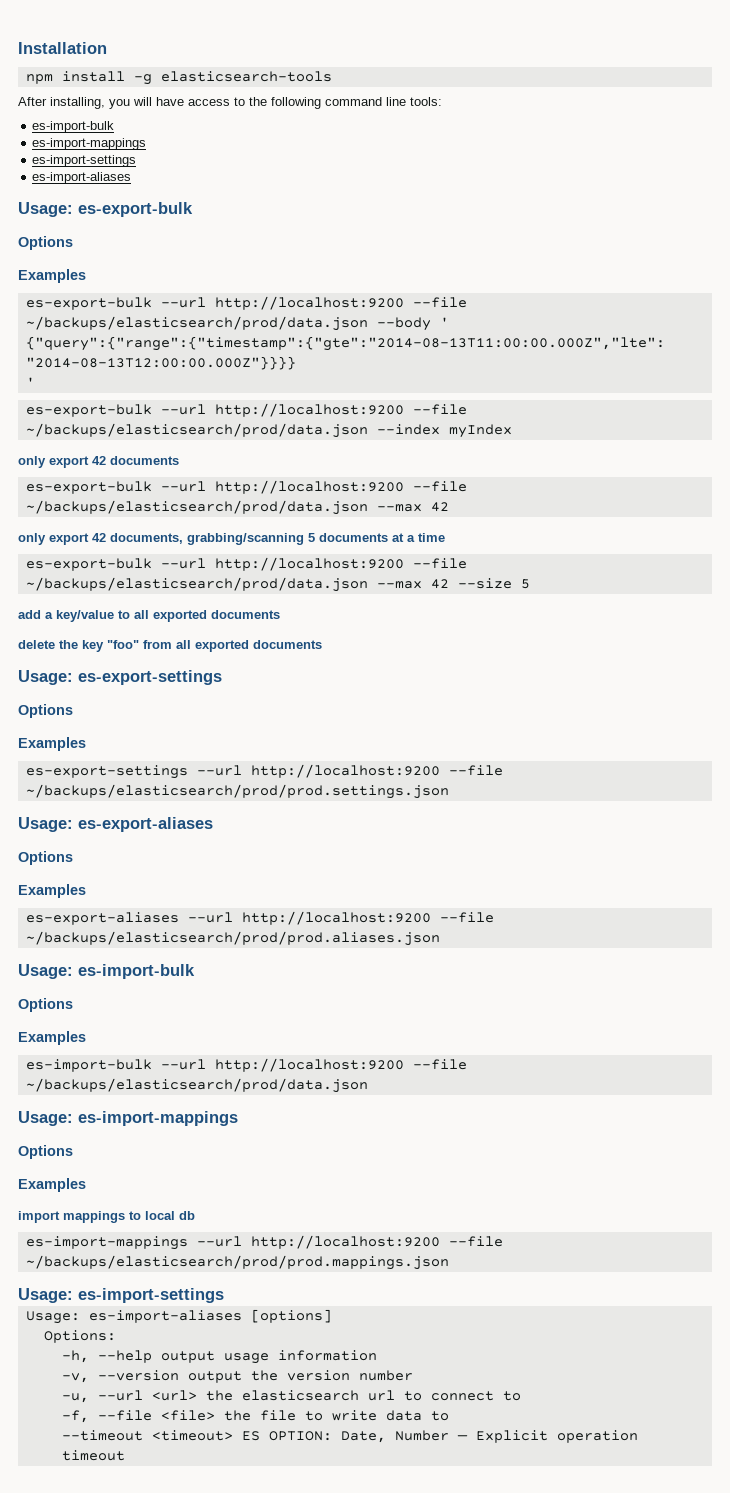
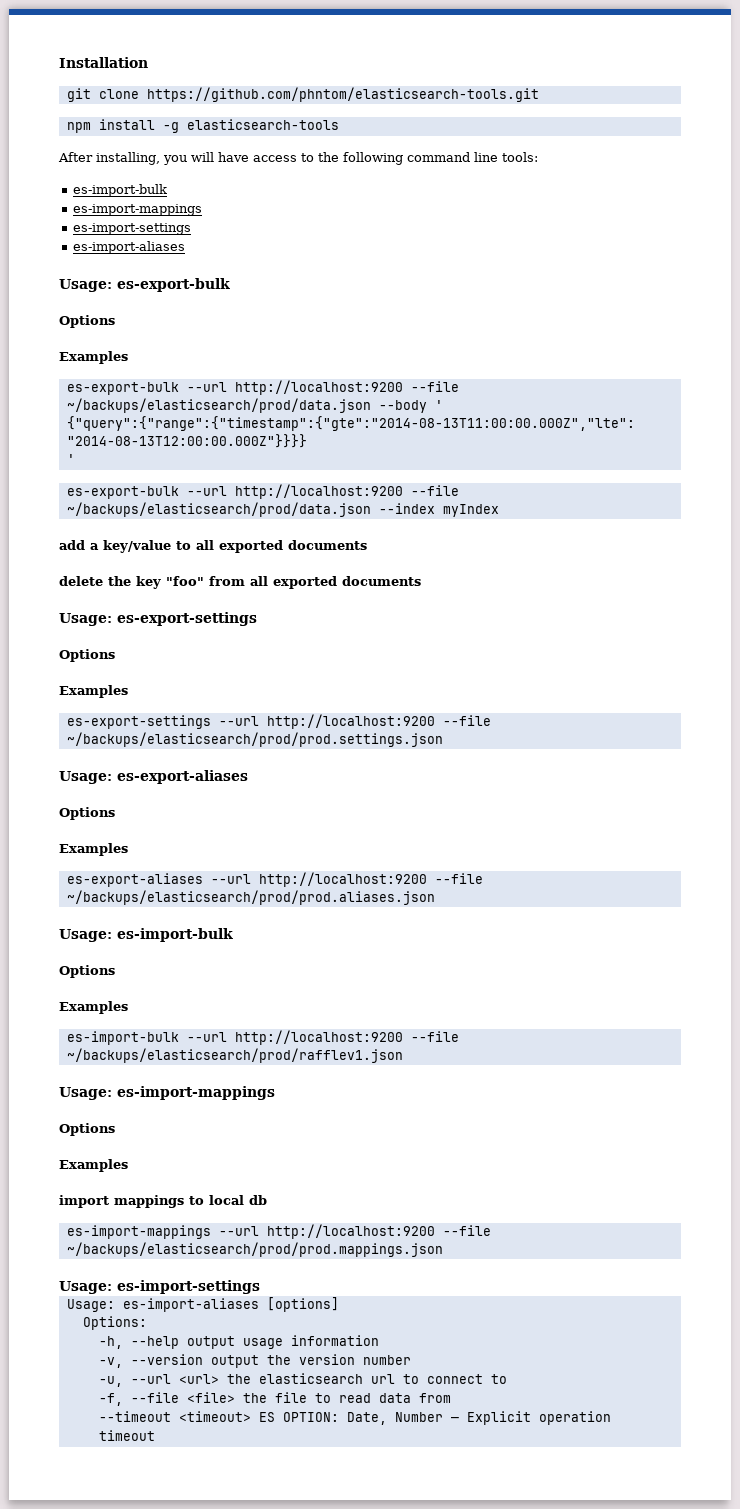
(107, 48) none -> [66,87,539,102] // git clone https://github.com/phntom/elasticsearch-tools.git
[18,456,179,468] [25,480,467,494] [25,500,449,515] [18,533,445,545] [25,557,467,571] [25,577,530,592] // only export 42 documents // es-export-bulk --url http://localhost:9200 --file ~/backups/elasticsearch/prod/data.json --max 42 // only export 42 documents, grabbing/scanning 5 documents at a time // es-export-bulk --url http://localhost:9200 --file ~/backups/elasticsearch/prod/data.json --max 42 --size 5 -> (499, 510) none
[25,1078,368,1093] ~/backups/elasticsearch/prod/data.json -> [66,1048,403,1063] ~/backups/elasticsearch/prod/rafflev1.json
[331,1410,449,1421] write data to -> [338,1393,451,1403] read data from

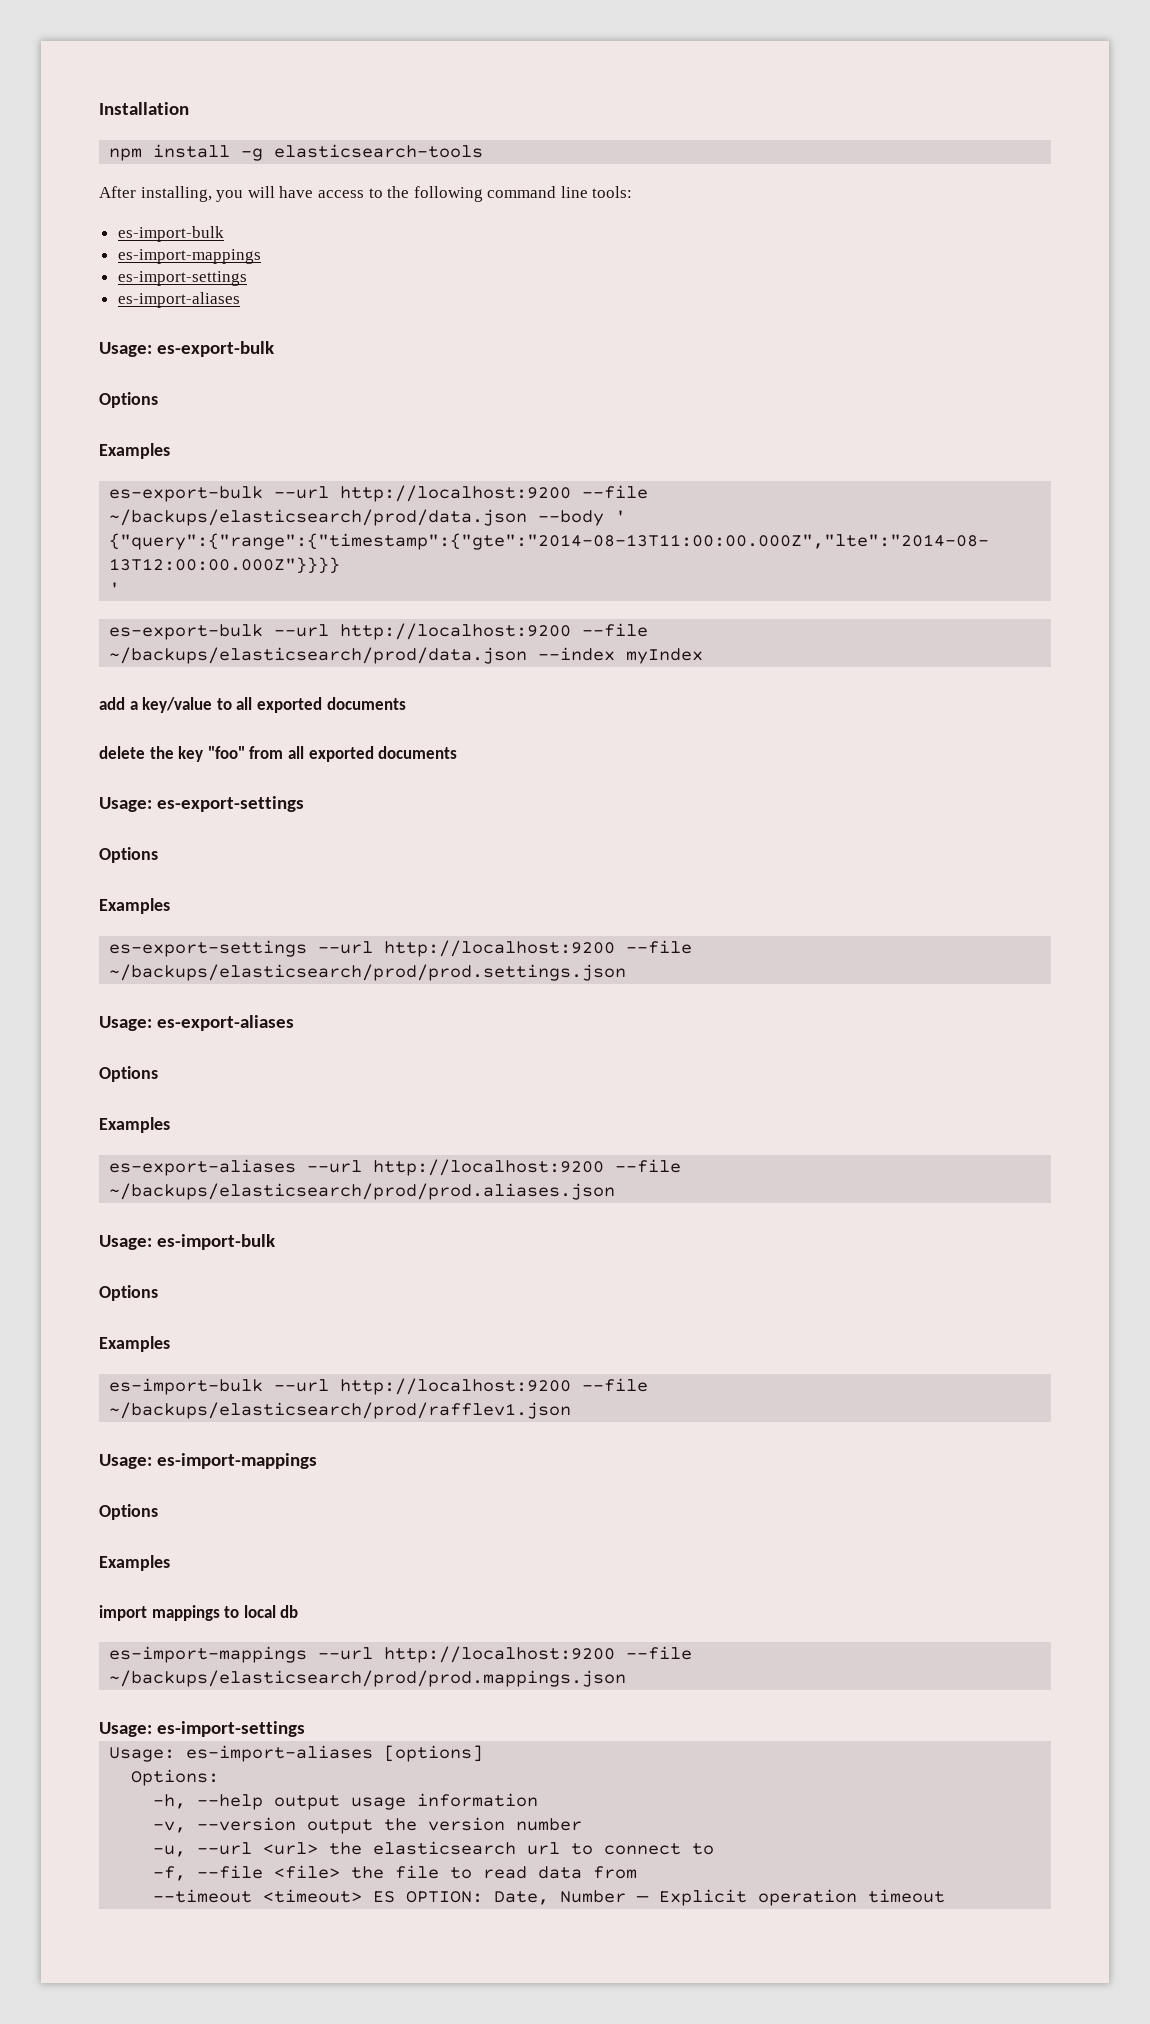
[66,87,539,102] // git clone https://github.com/phntom/elasticsearch-tools.git -> (189, 108) none

